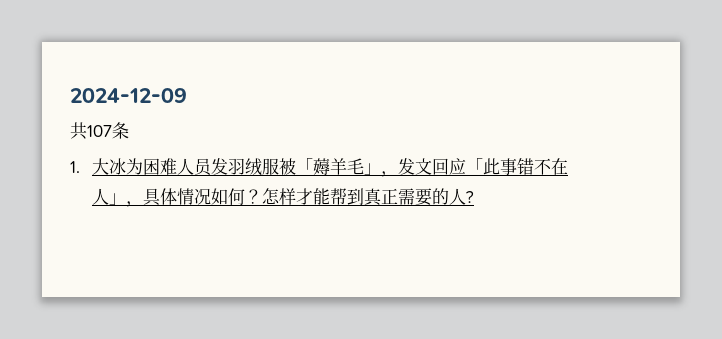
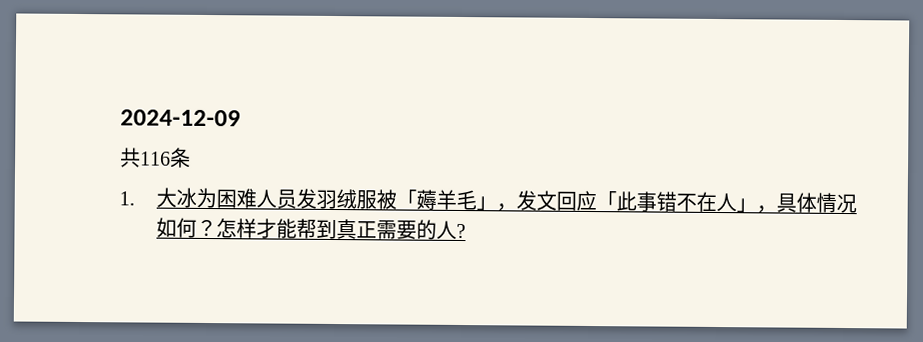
[87,125,112,137] 107 -> [140,151,171,166] 116

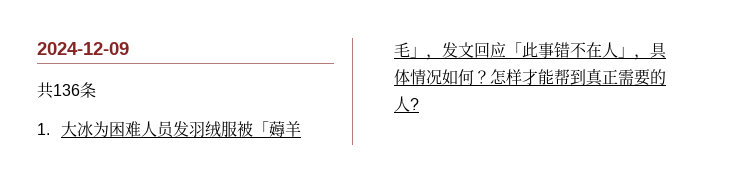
[140,151,171,166] 116 -> [53,84,80,96] 136

